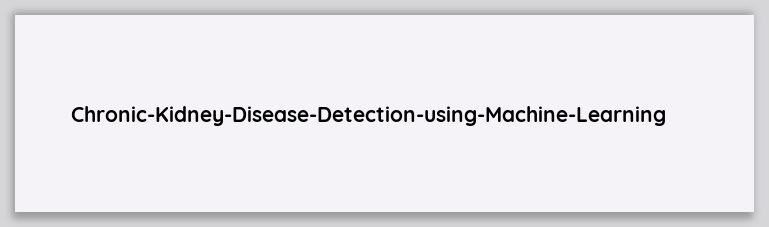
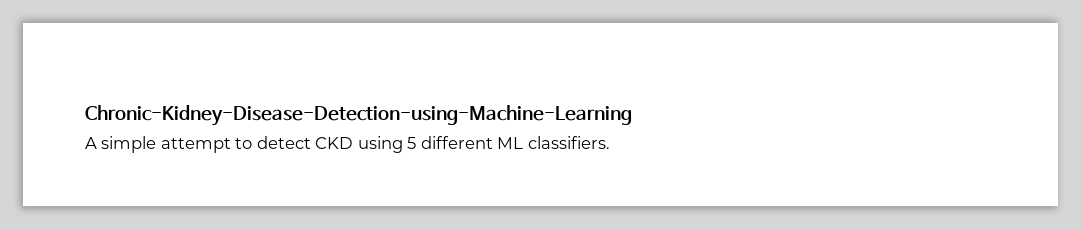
(666, 116) none -> [85,136,610,153] // A simple attempt to detect CKD using 5 different ML classifiers.

